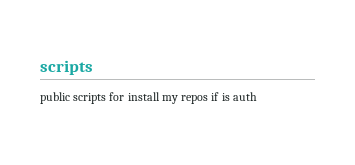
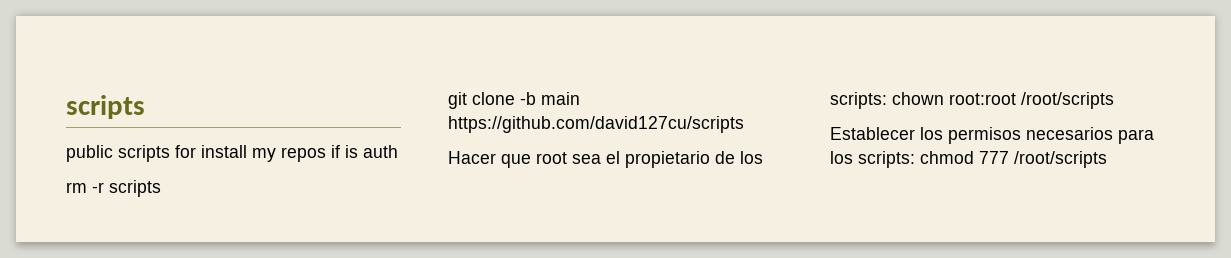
(257, 96) none -> [66,180,161,197] [448,92,580,109] [448,116,744,133] [448,151,763,168] [830,92,1114,109] [830,127,1154,144] [830,151,1107,168] // rm -r scripts // git clone -b main https://github.com/david127cu/scripts // Hacer que root sea el propietario de los scripts: chown root:root /root/scripts // Establecer los permisos necesarios para los scripts: chmod 777 /root/scripts

